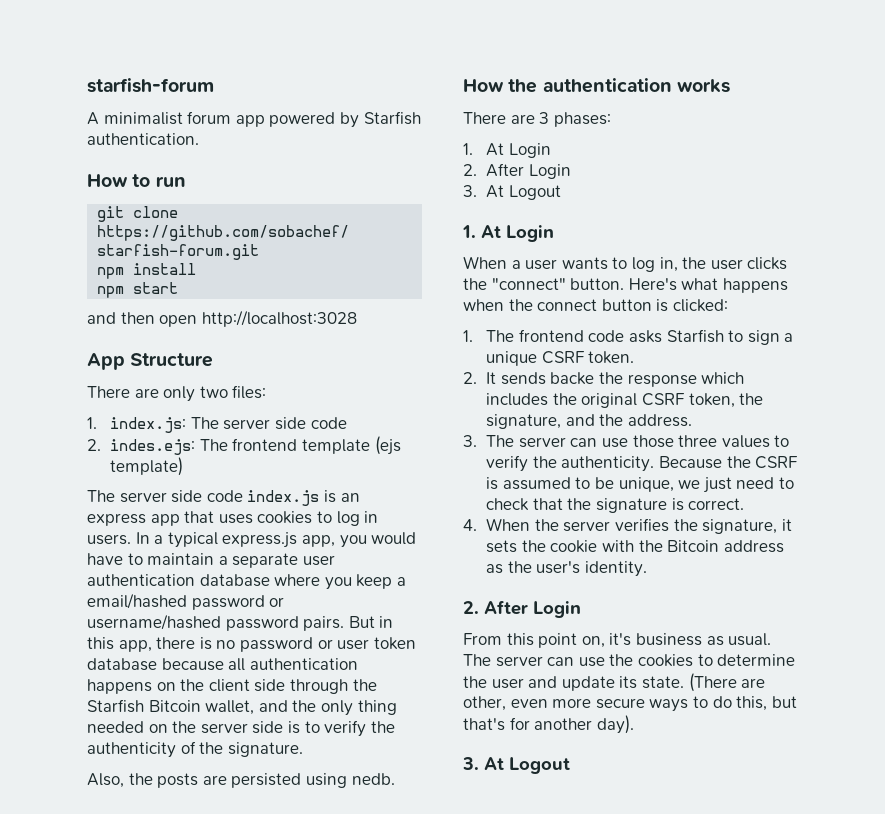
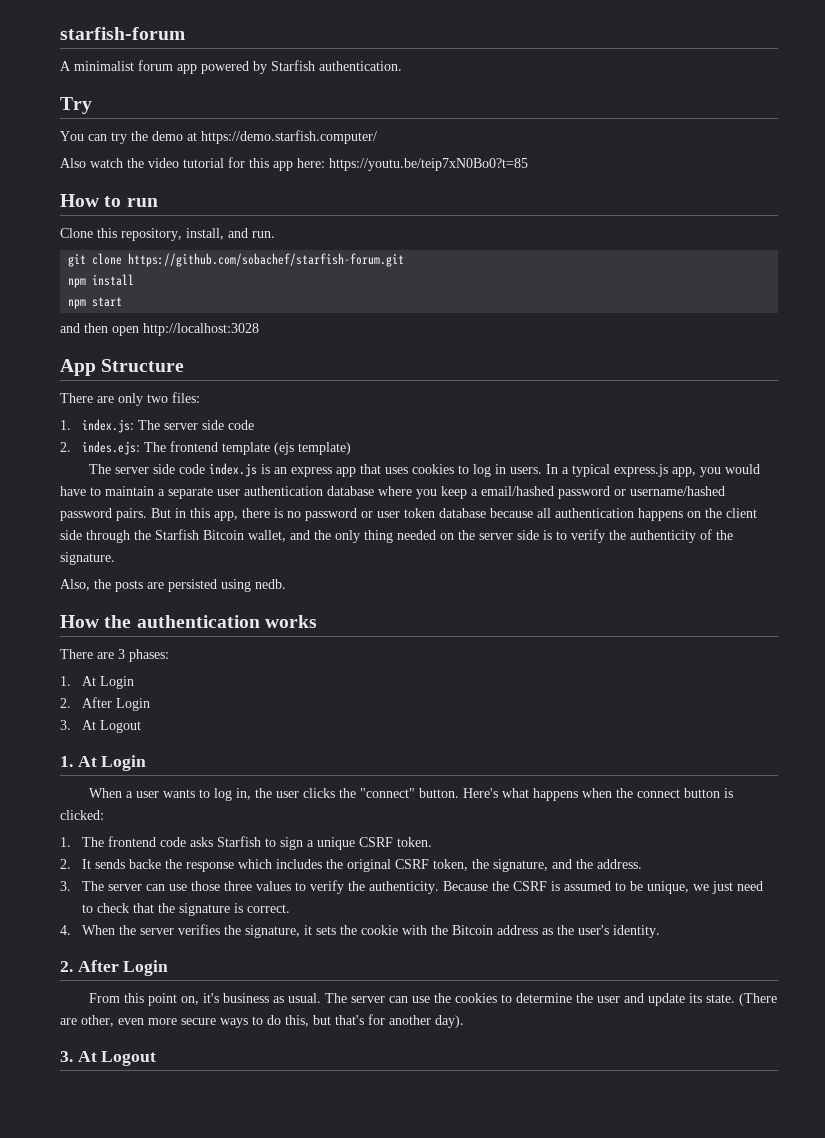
[87,174,186,187] How to run -> [60,97,92,114] [60,130,377,144] [60,157,528,171] [60,194,158,207] [60,228,275,241] Try // You can try the demo at https://demo.starfish.computer/ // Also watch the video tutorial for this app here: https://youtu.be/teip7xN0Bo0?t=85 // How to run // Clone this repository, install, and run.

